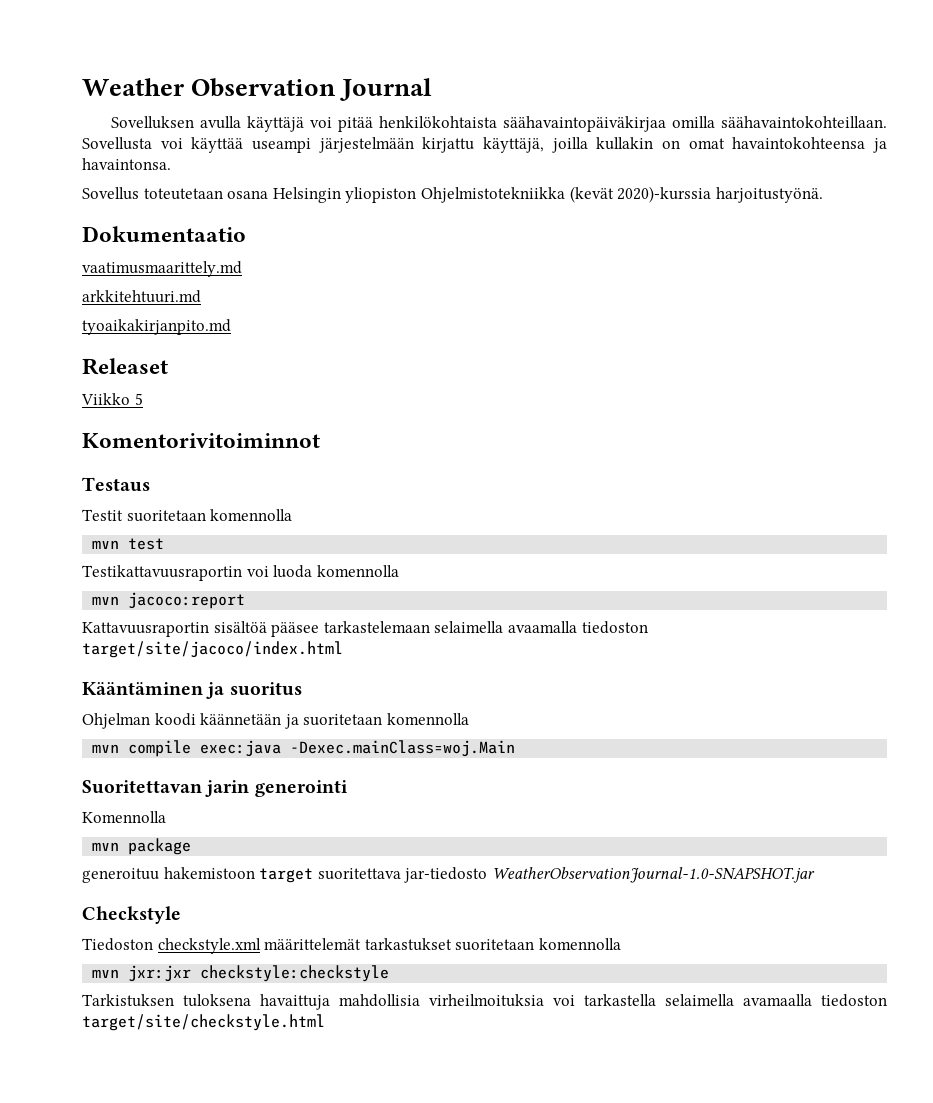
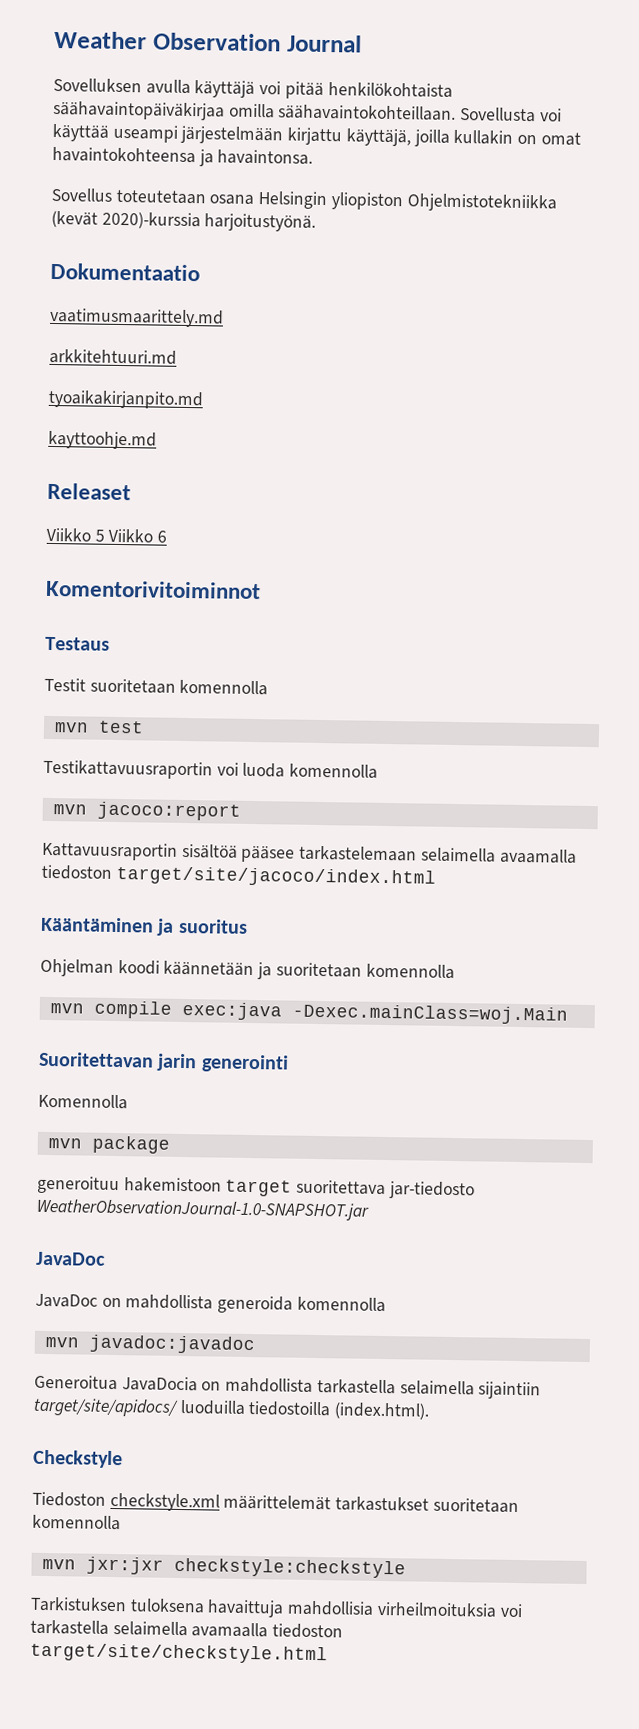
(231, 327) none -> [48,430,157,450] // kayttoohje.md
(143, 399) none -> [108,528,168,543] Viikko 6
(815, 875) none -> [36,1251,106,1266] [35,1293,386,1314] [44,1334,255,1355] [34,1374,542,1400] [33,1397,431,1420] // JavaDoc // JavaDoc on mahdollista generoida komennolla // mvn javadoc:javadoc // Generoitua JavaDocia on mahdollista tarkastella selaimella sijaintiin target/site/apidocs/ luoduilla tiedostoilla (index.html).

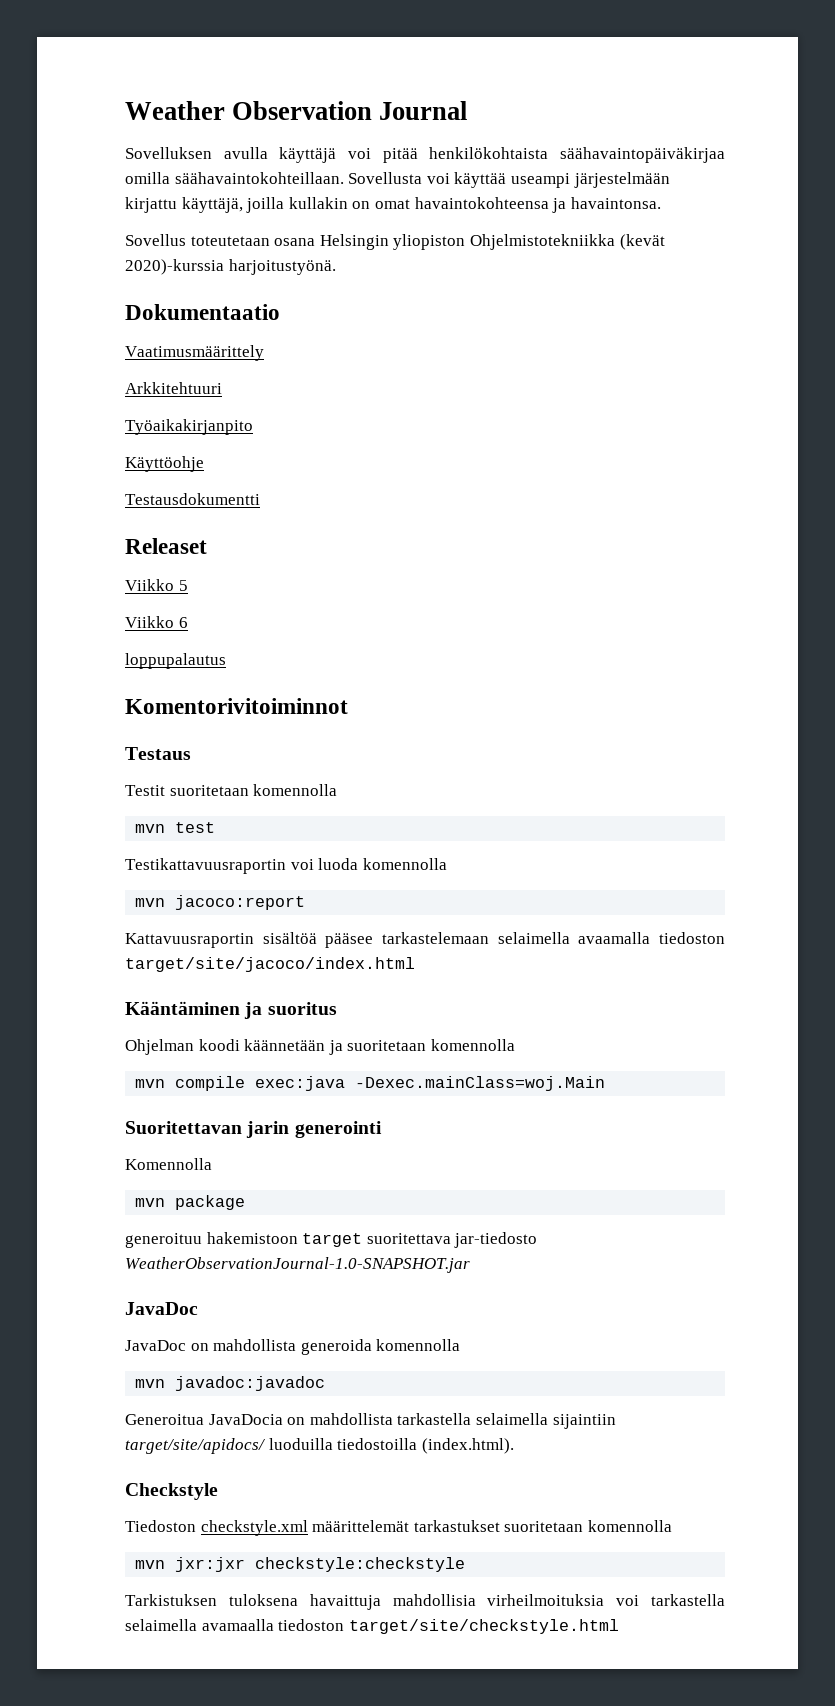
[49,307,224,328] [49,348,177,365] [48,389,203,410] [48,430,157,450] vaatimusmaarittely.md // arkkitehtuuri.md // tyoaikakirjanpito.md // kayttoohje.md -> [125,345,264,361] [125,382,222,394] [125,419,253,435] [125,456,204,472] [125,493,260,505] Vaatimusmäärittely // Arkkitehtuuri // Työaikakirjanpito // Käyttöohje // Testausdokumentti
(105, 535) none -> (188, 585) //
(168, 536) none -> [125,653,226,669] // loppupalautus

